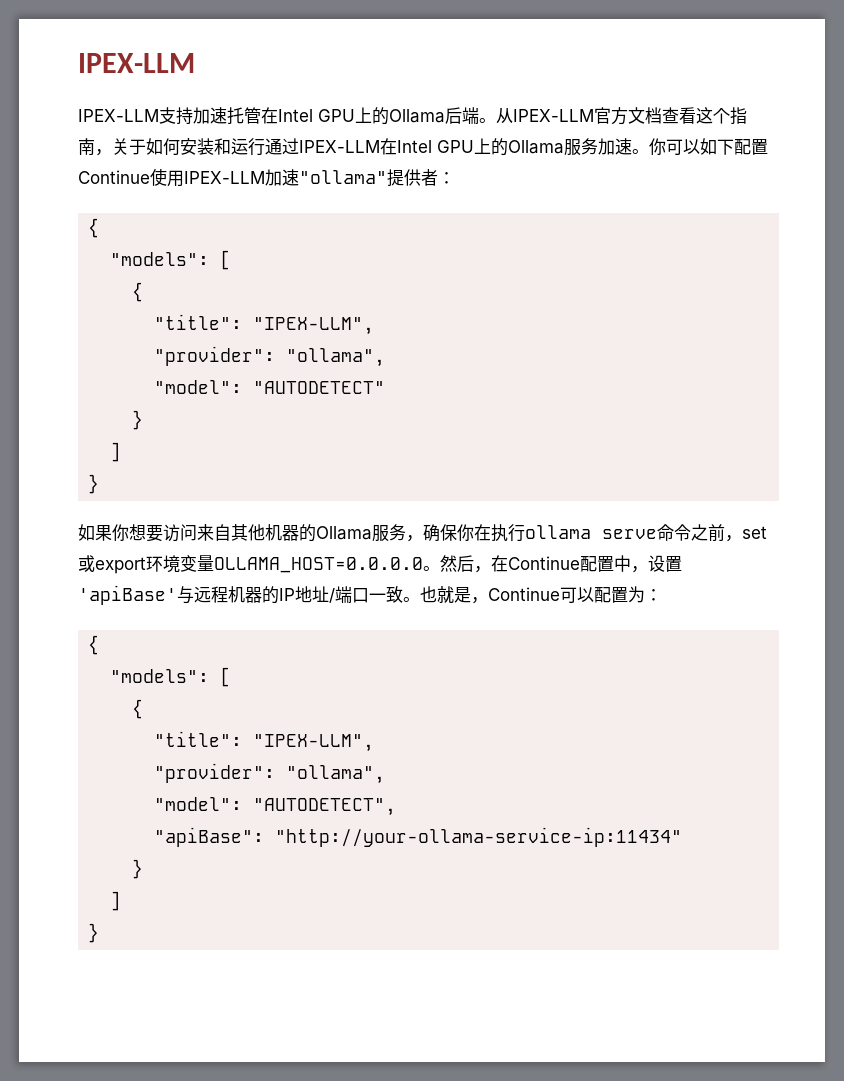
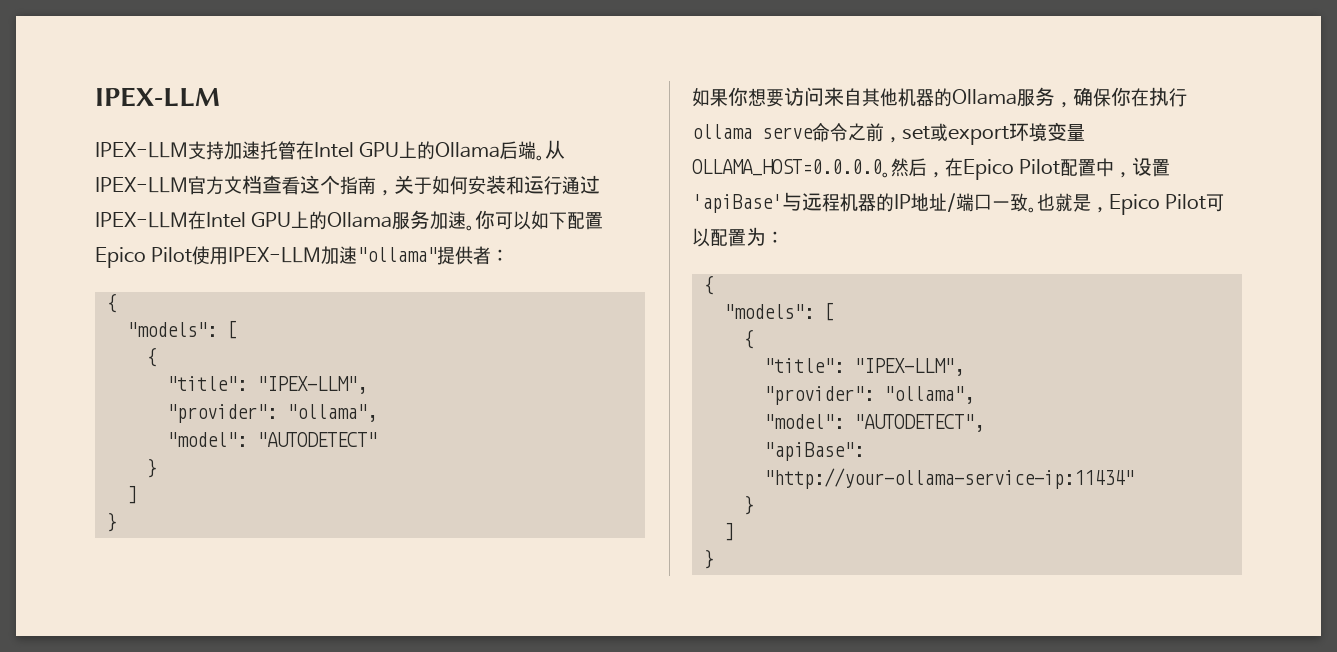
[78,170,150,184] Continue -> [95,247,193,268] Epico Pilot
[508,556,580,570] Continue -> [963,159,1061,180] Epico Pilot
[488,587,560,601] Continue -> [1109,194,1207,215] Epico Pilot

